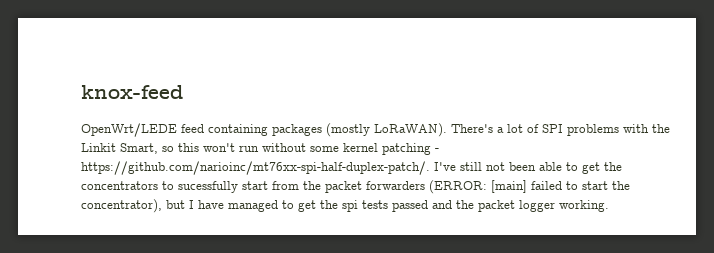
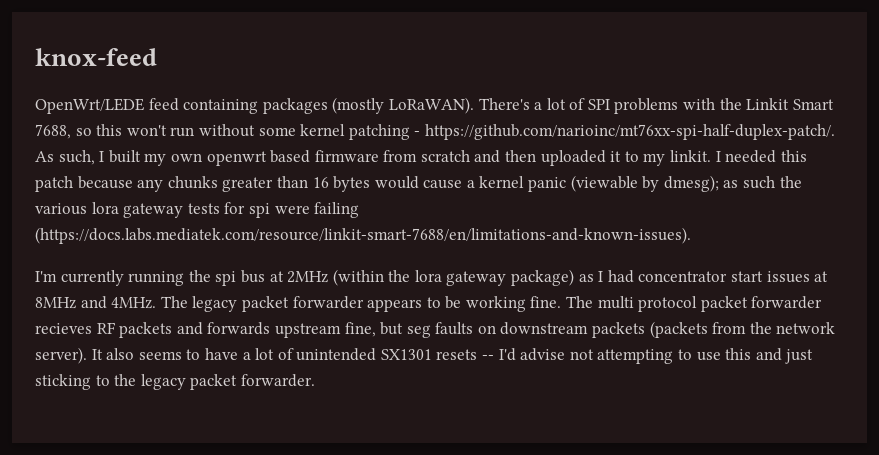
[120,143,158,154] Smart, -> [792,99,834,110] [35,124,71,139] Smart 7688,
[434,162,622,174] [81,180,630,194] [81,199,609,213] I've still not been able to get the concentrators to sucessfully start from the packet forwarders (ERROR: [main] failed to start the concentrator), but I have managed to get the spi tests passed and the packet logger working. -> [35,150,807,166] [35,175,802,192] [35,202,360,218] [35,227,691,244] [35,269,829,286] [35,296,823,312] [35,321,836,338] [35,347,814,364] [35,374,315,390] As such, I built my own openwrt based firmware from scratch and then uploaded it to my linkit. I needed this patch because any chunks greater than 16 bytes would cause a kernel panic (viewable by dmesg); as such the various lora gateway tests for spi were failing (https://docs.labs.mediatek.com/resource/linkit-smart-7688/en/limitations-and-known-issues). // I'm currently running the spi bus at 2MHz (within the lora gateway package) as I had concentrator start issues at 8MHz and 4MHz. The legacy packet forwarder appears to be working fine. The multi protocol packet forwarder recieves RF packets and forwards upstream fine, but seg faults on downstream packets (packets from the network server). It also seems to have a lot of unintended SX1301 resets -- I'd advise not attempting to use this and just sticking to the legacy packet forwarder.

